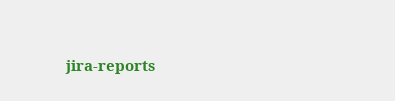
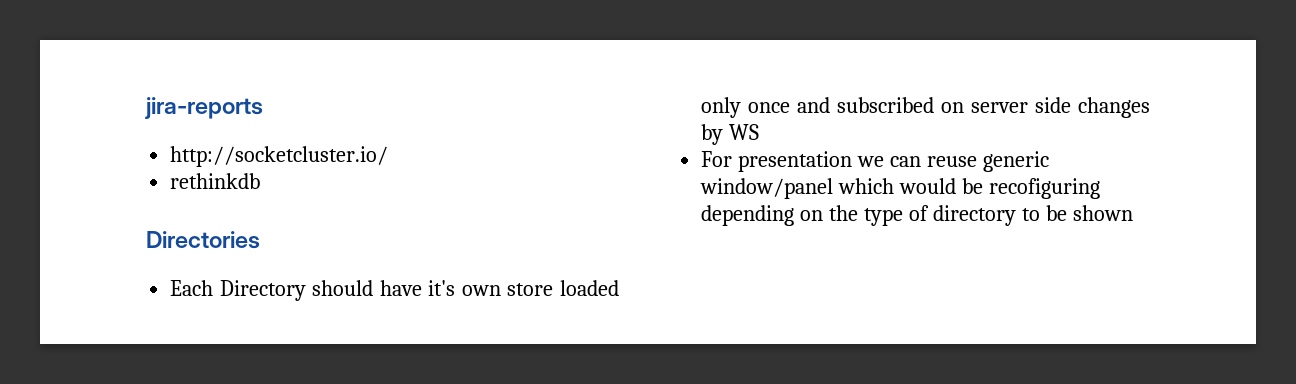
(155, 67) none -> [170,146,389,167] [170,173,261,189] [146,231,260,249] [170,280,619,301] [701,97,1150,118] [701,124,760,145] [701,151,1049,172] [700,178,1100,199] [701,205,1133,226] // http://socketcluster.io/ // rethinkdb // Directories // Each Directory should have it's own store loaded only once and subscribed on server side changes by WS // For presentation we can reuse generic window/panel which would be recofiguring depending on the type of directory to be shown

